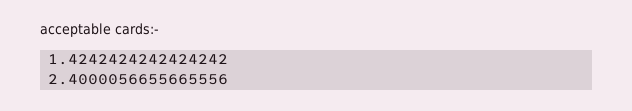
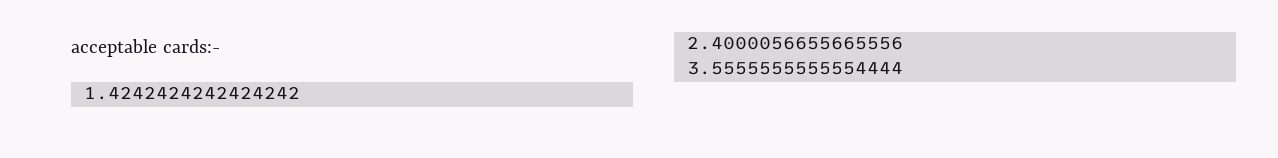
(229, 79) none -> [686,62,903,75] // 3.5555555555554444

